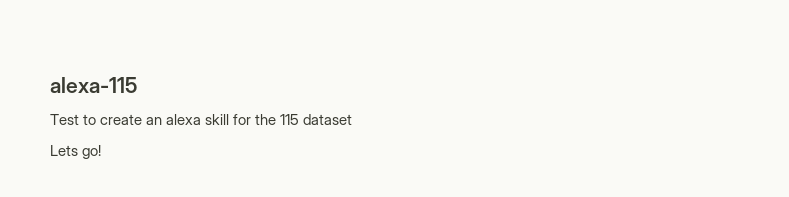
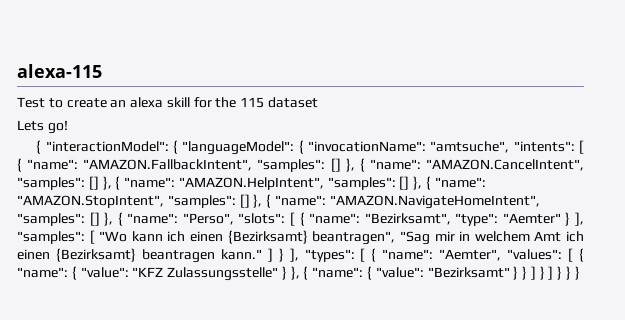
(102, 152) none -> [36,140,584,155] [17,158,584,172] [17,176,486,190] [17,194,540,209] [17,212,584,226] [17,230,585,245] [17,248,585,263] [17,266,580,281] // { "interactionModel": { "languageModel": { "invocationName": "amtsuche", "intents": [ { "name": "AMAZON.FallbackIntent", "samples": [] }, { "name": "AMAZON.CancelIntent", "samples": [] }, { "name": "AMAZON.HelpIntent", "samples": [] }, { "name": "AMAZON.StopIntent", "samples": [] }, { "name": "AMAZON.NavigateHomeIntent", "samples": [] }, { "name": "Perso", "slots": [ { "name": "Bezirksamt", "type": "Aemter" } ], "samples": [ "Wo kann ich einen {Bezirksamt} beantragen", "Sag mir in welchem Amt ich einen {Bezirksamt} beantragen kann." ] } ], "types": [ { "name": "Aemter", "values": [ { "name": { "value": "KFZ Zulassungsstelle" } }, { "name": { "value": "Bezirksamt" } } ] } ] } } }

